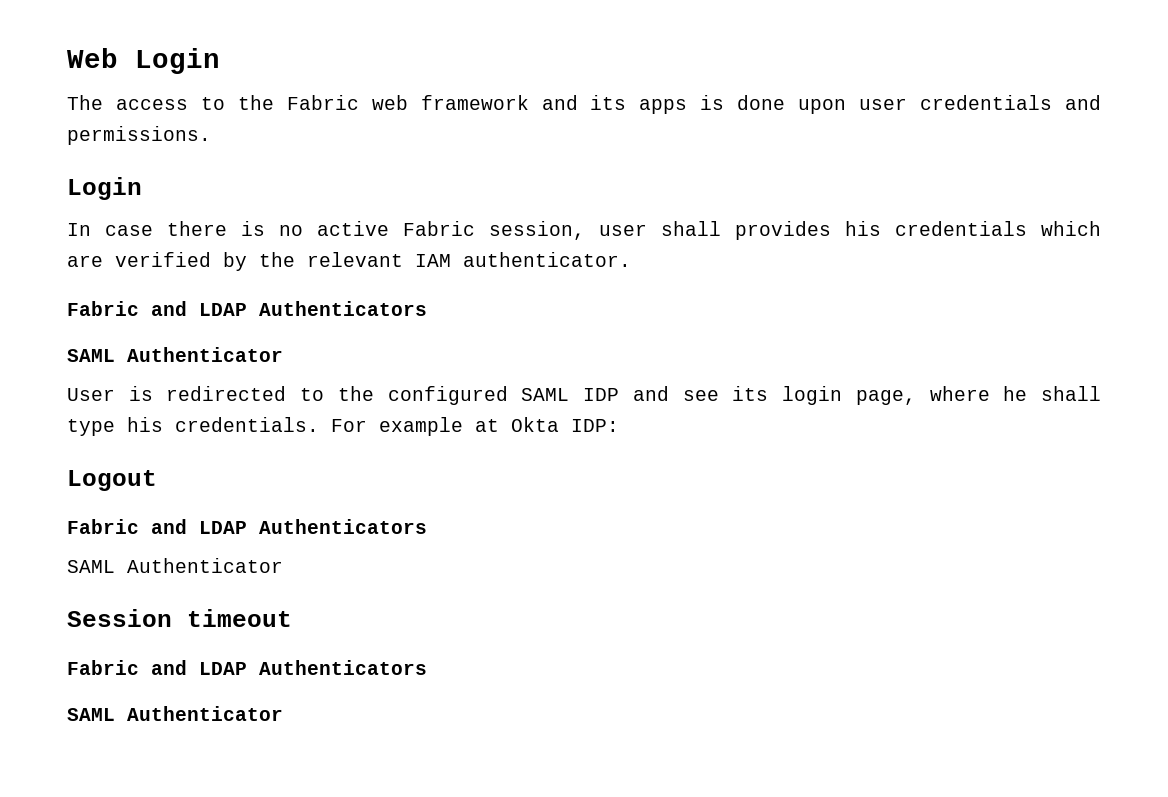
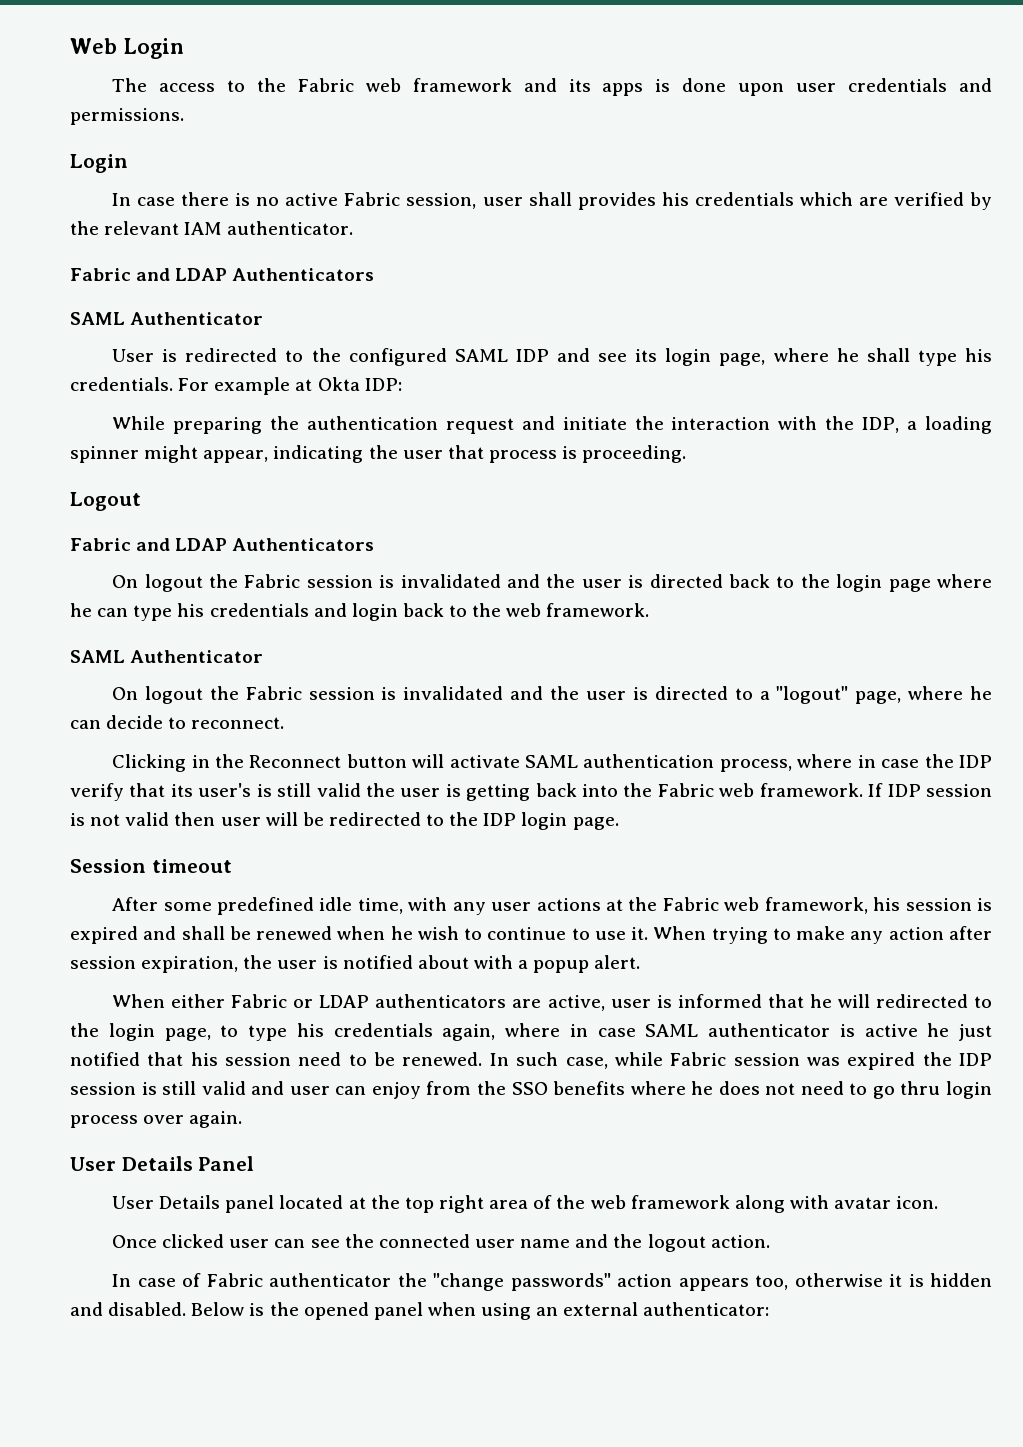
(619, 425) none -> [112,416,993,434] [70,445,687,463] // While preparing the authentication request and initiate the interaction with the IDP, a loading spinner might appear, indicating the user that process is proceeding.
[67,558,283,573] [67,609,292,627] [67,660,427,675] [67,706,283,721] SAML Authenticator // Session timeout // Fabric and LDAP Authenticators // SAML Authenticator -> [112,574,992,592] [70,603,650,621] [70,650,264,663] [112,686,992,704] [70,715,285,729] [112,754,992,772] [70,783,993,801] [70,812,619,830] [70,859,232,873] [112,897,992,915] [70,926,993,944] [70,955,641,973] [112,994,993,1011] [70,1023,992,1041] [70,1052,993,1070] [70,1081,992,1099] [70,1111,243,1128] [70,1156,255,1171] [112,1195,939,1213] [112,1234,770,1252] [112,1273,993,1291] [70,1302,770,1320] On logout the Fabric session is invalidated and the user is directed back to the login page where he can type his credentials and login back to the web framework. // SAML Authenticator // On logout the Fabric session is invalidated and the user is directed to a "logout" page, where he can decide to reconnect. // Clicking in the Reconnect button will activate SAML authentication process, where in case the IDP verify that its user's is still valid the user is getting back into the Fabric web framework. If IDP session is not valid then user will be redirected to the IDP login page. // Session timeout // After some predefined idle time, with any user actions at the Fabric web framework, his session is expired and shall be renewed when he wish to continue to use it. When trying to make any action after session expiration, the user is notified about with a popup alert. // When either Fabric or LDAP authenticators are active, user is informed that he will redirected to the login page, to type his credentials again, where in case SAML authenticator is active he just notified that his session need to be renewed. In such case, while Fabric session was expired the IDP session is still valid and user can enjoy from the SSO benefits where he does not need to go thru login process over again. // User Details Panel // User Details panel located at the top right area of the web framework along with avatar icon. // Once clicked user can see the connected user name and the logout action. // In case of Fabric authenticator the "change passwords" action appears too, otherwise it is hidden and disabled. Below is the opened panel when using an external authenticator:

